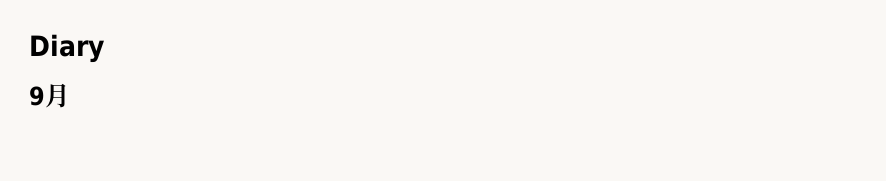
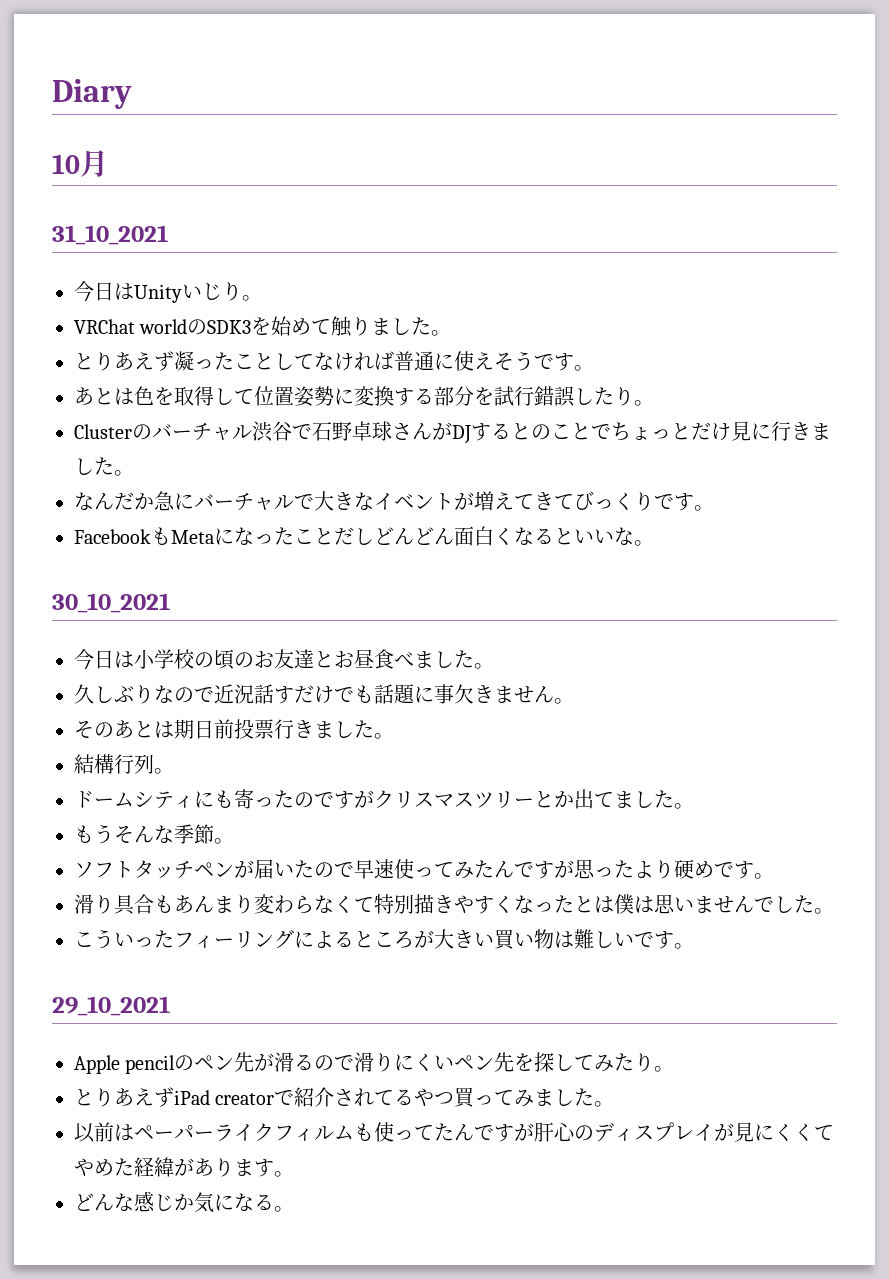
[29,86,45,106] 9 -> [52,154,80,174] 10
(70, 95) none -> [52,225,168,245] [74,281,262,303] [74,316,452,337] [74,351,594,371] [74,386,654,407] [74,421,831,444] [74,457,134,476] [74,491,714,511] [74,526,654,546] [52,593,170,613] [74,649,494,670] [74,684,574,704] [74,719,394,739] [74,754,174,774] [74,789,694,809] [74,824,234,844] [74,859,774,879] [74,894,834,915] [74,929,694,950] [52,996,170,1016] [74,1052,675,1074] [74,1087,615,1108] [74,1122,834,1143] [74,1157,294,1177] [74,1191,294,1213] // 31_10_2021 // 今日はUnityいじり。 // VRChat worldのSDK3を始めて触りました。 // とりあえず凝ったことしてなければ普通に使えそうです。 // あとは色を取得して位置姿勢に変換する部分を試行錯誤したり。 // Clusterのバーチャル渋谷で石野卓球さんがDJするとのことでちょっとだけ見に行きました。 // なんだか急にバーチャルで大きなイベントが増えてきてびっくりです。 // FacebookもMetaになったことだしどんどん面白くなるといいな。 // 30_10_2021 // 今日は小学校の頃のお友達とお昼食べました。 // 久しぶりなので近況話すだけでも話題に事欠きません。 // そのあとは期日前投票行きました。 // 結構行列。 // ドームシティにも寄ったのですがクリスマスツリーとか出てました。 // もうそんな季節。 // ソフトタッチペンが届いたので早速使ってみたんですが思ったより硬めです。 // 滑り具合もあんまり変わらなくて特別描きやすくなったとは僕は思いませんでした。 // こういったフィーリングによるところが大きい買い物は難しいです。 // 29_10_2021 // Apple pencilのペン先が滑るので滑りにくいペン先を探してみたり。 // とりあえずiPad creatorで紹介されてるやつ買ってみました。 // 以前はペーパーライクフィルムも使ってたんですが肝心のディスプレイが見にくくてやめた経緯があります。 // どんな感じか気になる。

